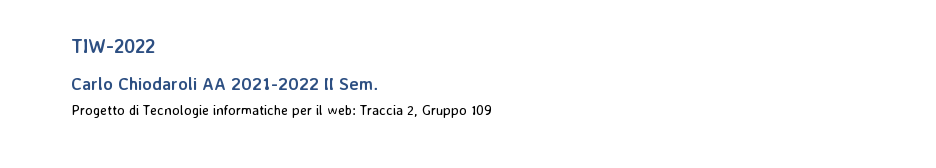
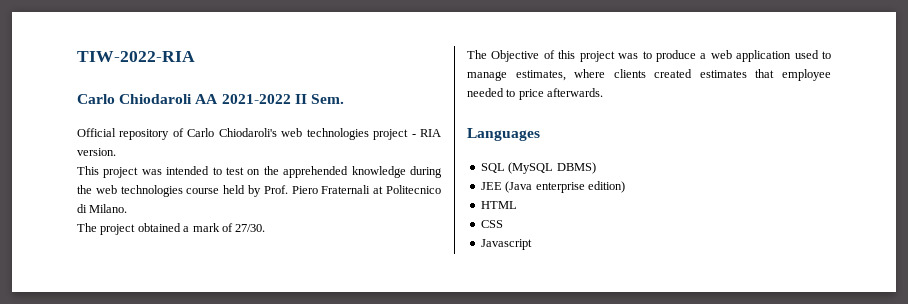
[71,39,155,53] TIW-2022 -> [77,51,195,62] TIW-2022-RIA
[71,105,492,118] Progetto di Tecnologie informatiche per il web: Traccia 2, Gruppo 109 -> [77,128,442,140] [77,148,116,156] [77,166,442,178] [77,185,442,197] [77,204,128,213] [77,223,266,235] [467,50,831,62] [467,69,831,81] [467,88,604,100] [467,128,540,141] [480,162,596,174] [480,181,625,193] [480,201,517,209] [480,220,503,228] [480,239,532,250] Official repository of Carlo Chiodaroli's web technologies project - RIA version. // This project was intended to test on the apprehended knowledge during the web technologies course held by Prof. Piero Fraternali at Politecnico di Milano. // The project obtained a mark of 27/30. // The Objective of this project was to produce a web application used to manage estimates, where clients created estimates that employee needed to price afterwards. // Languages // SQL (MySQL DBMS) // JEE (Java enterprise edition) // HTML // CSS // Javascript

